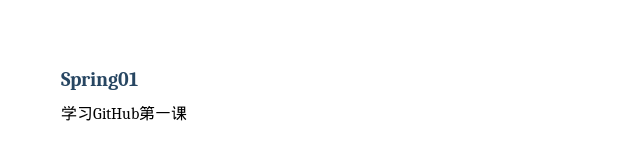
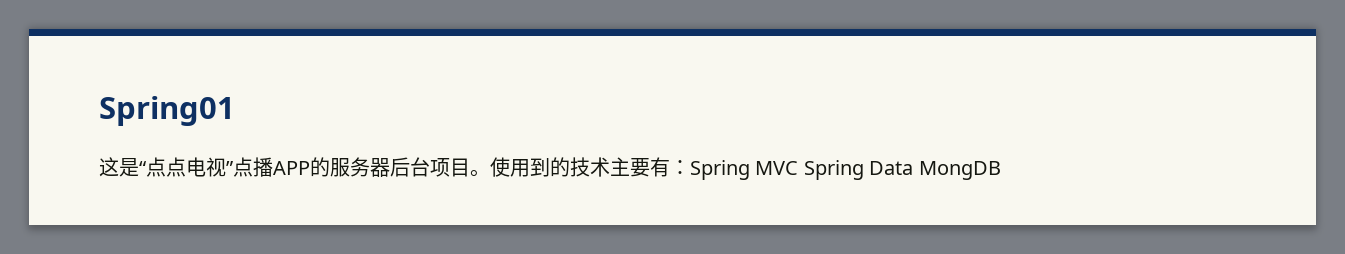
[61,105,187,121] 学习GitHub第一课 -> [99,157,1001,180] 这是“点点电视”点播APP的服务器后台项目。使用到的技术主要有：Spring MVC Spring Data MongDB

